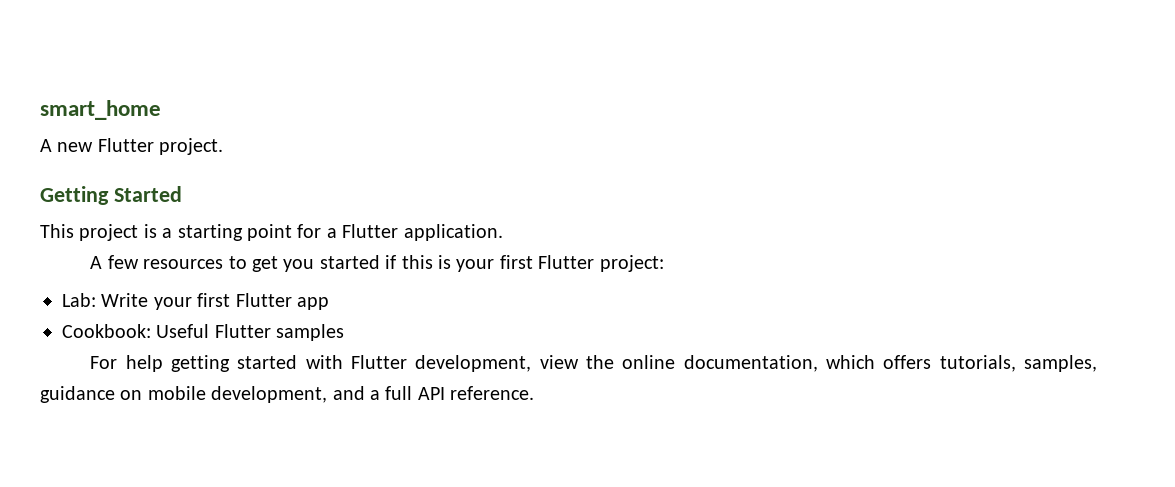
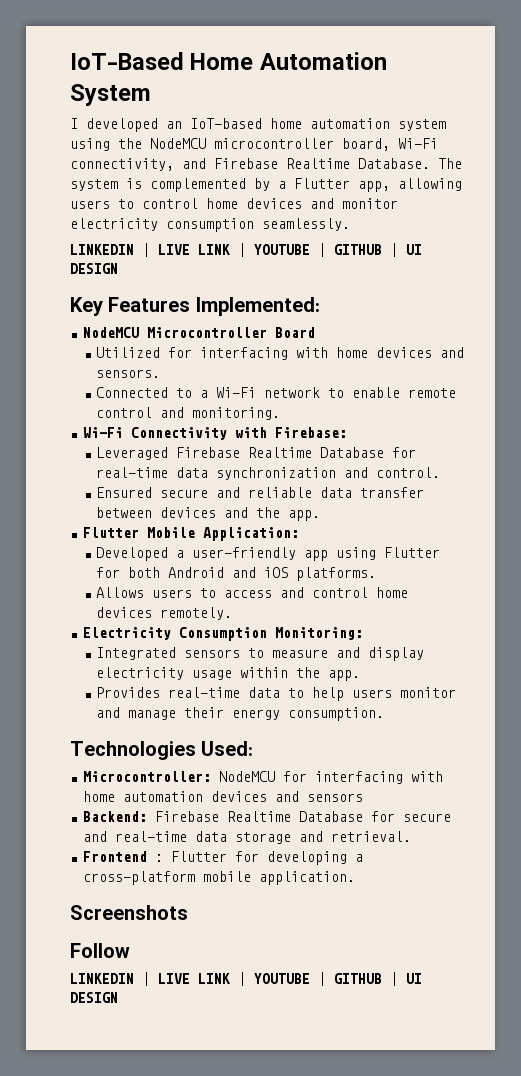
[40,100,161,120] [40,138,224,155] [40,186,182,205] [40,224,503,241] [90,255,664,272] [62,293,329,310] [62,324,345,341] [90,355,1097,372] [40,386,535,403] smart_home // A new Flutter project. // Getting Started // This project is a starting point for a Flutter application. // A few resources to get you started if this is your first Flutter project: // Lab: Write your first Flutter app // Cookbook: Useful Flutter samples // For help getting started with Flutter development, view the online documentation, which offers tutorials, samples, guidance on mobile development, and a full API reference. -> [70,52,387,70] [70,84,151,106] [70,118,446,132] [70,138,438,151] [70,158,462,171] [70,178,462,192] [70,198,398,209] [70,218,350,232] [70,243,422,257] [70,263,118,274] [70,297,320,316] [82,327,315,338] [96,347,465,360] [96,369,161,378] [96,387,457,398] [96,407,281,420] [82,427,347,440] [96,447,417,460] [96,467,441,480] [96,487,425,498] [96,507,321,521] [82,527,299,541] [96,547,441,561] [96,567,377,581] [96,587,409,598] [96,607,233,620] [82,627,363,641] [96,647,425,661] [96,667,361,681] [96,687,457,701] [96,707,385,721] [70,741,254,760] [82,771,443,784] [82,791,363,802] [82,811,451,822] [82,831,411,844] [82,851,363,865] [82,871,355,885] [70,905,188,920] [70,943,130,958] [70,972,422,986] [70,992,118,1003] IoT-Based Home Automation System // I developed an IoT-based home automation system using the NodeMCU microcontroller board, Wi-Fi connectivity, and Firebase Realtime Database. The system is complemented by a Flutter app, allowing users to control home devices and monitor electricity consumption seamlessly. // LINKEDIN | LIVE LINK | YOUTUBE | GITHUB | UI DESIGN // Key Features Implemented: // NodeMCU Microcontroller Board // Utilized for interfacing with home devices and sensors. // Connected to a Wi-Fi network to enable remote control and monitoring. // Wi-Fi Connectivity with Firebase: // Leveraged Firebase Realtime Database for real-time data synchronization and control. // Ensured secure and reliable data transfer between devices and the app. // Flutter Mobile Application: // Developed a user-friendly app using Flutter for both Android and iOS platforms. // Allows users to access and control home devices remotely. // Electricity Consumption Monitoring: // Integrated sensors to measure and display electricity usage within the app. // Provides real-time data to help users monitor and manage their energy consumption. // Technologies Used: // Microcontroller: NodeMCU for interfacing with home automation devices and sensors // Backend: Firebase Realtime Database for secure and real-time data storage and retrieval. // Frontend : Flutter for developing a cross-platform mobile application. // Screenshots // Follow // LINKEDIN | LIVE LINK | YOUTUBE | GITHUB | UI DESIGN

